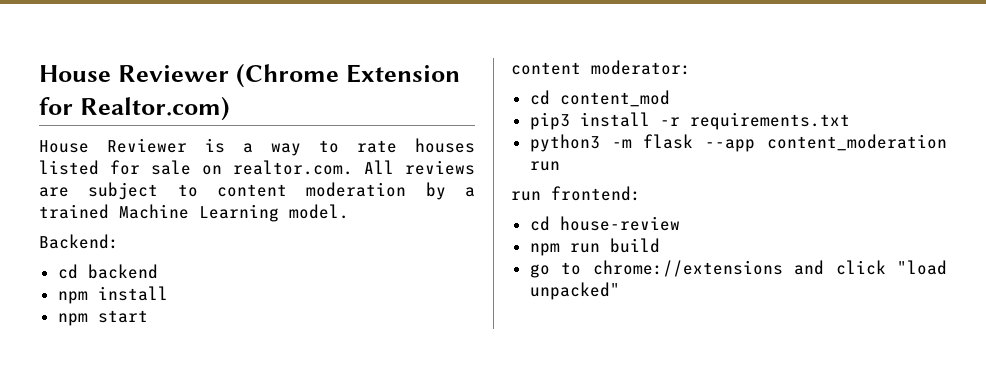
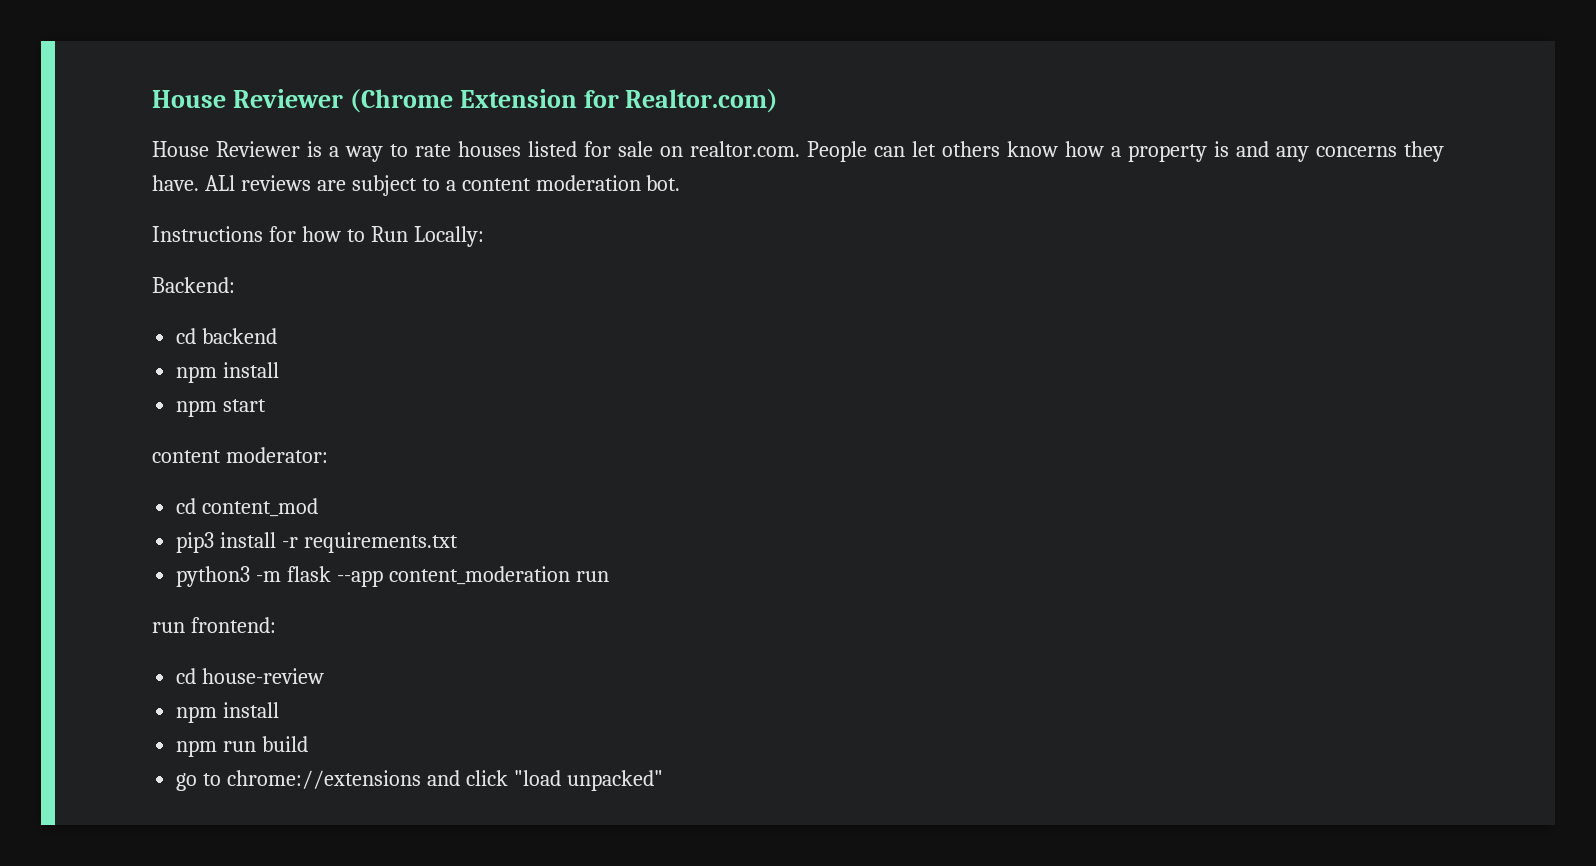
[364,160,394,174] All -> [807,141,1444,162] [152,175,235,191] People can let others know how a property is and any concerns they have. ALl
(198, 190) none -> [445,180,456,191] a
[425,182,475,200] [39,204,349,222] by a trained Machine Learning model. -> [646,175,681,191] [152,226,484,247] bot. // Instructions for how to Run Locally:
(680, 223) none -> [176,702,280,723] // npm install

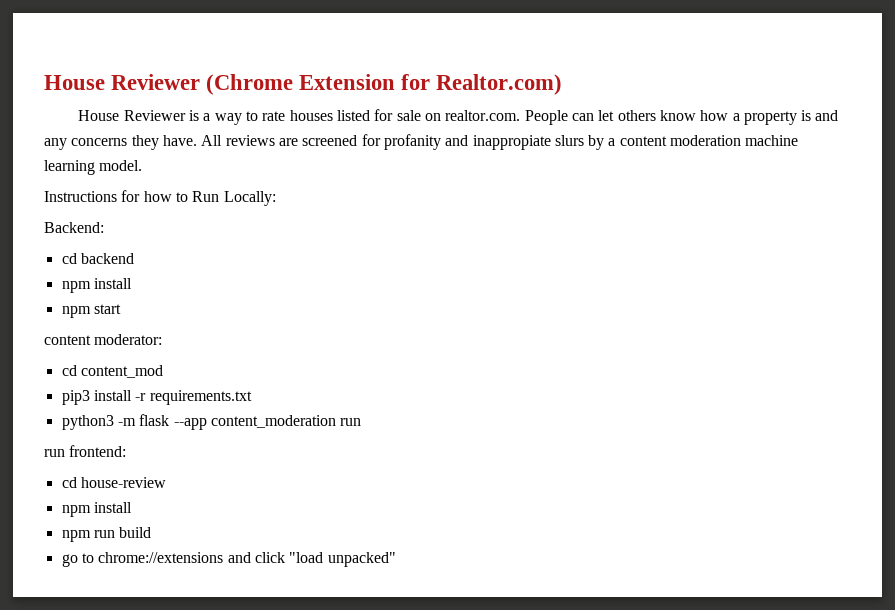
[204,175,235,191] ALl -> [201,135,223,146] All
[351,175,681,196] subject to a content moderation bot. -> [302,134,799,150] [44,160,143,175] screened for profanity and inappropiate slurs by a content moderation machine learning model.

